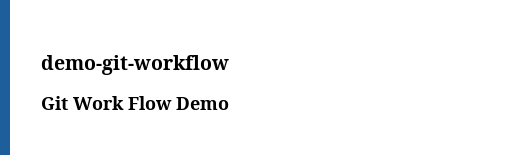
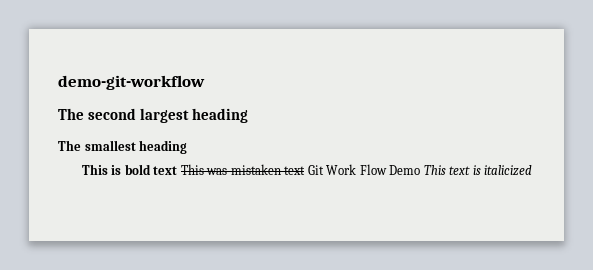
[41,96,229,110] Git Work Flow Demo -> [58,108,249,123] [58,140,188,154] [81,164,533,176] The second largest heading // The smallest heading // This is bold text This was mistaken text Git Work Flow Demo This text is italicized

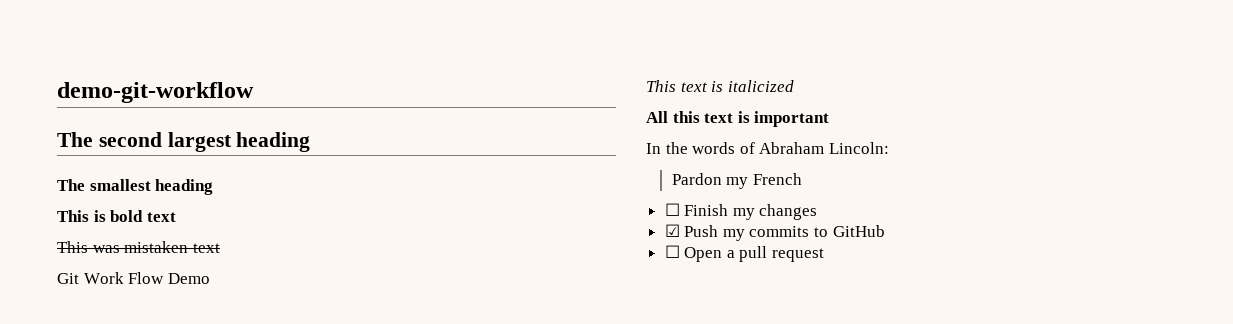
(178, 170) none -> (176, 217) //
(306, 170) none -> (220, 248) //
(421, 170) none -> (210, 278) //
(533, 170) none -> [646,111,830,127] [646,142,889,154] [671,173,802,189] [664,203,818,220] [664,224,885,241] [664,245,825,262] // All this text is important // In the words of Abraham Lincoln: // Pardon my French // ☐ Finish my changes // ☑ Push my commits to GitHub // ☐ Open a pull request

